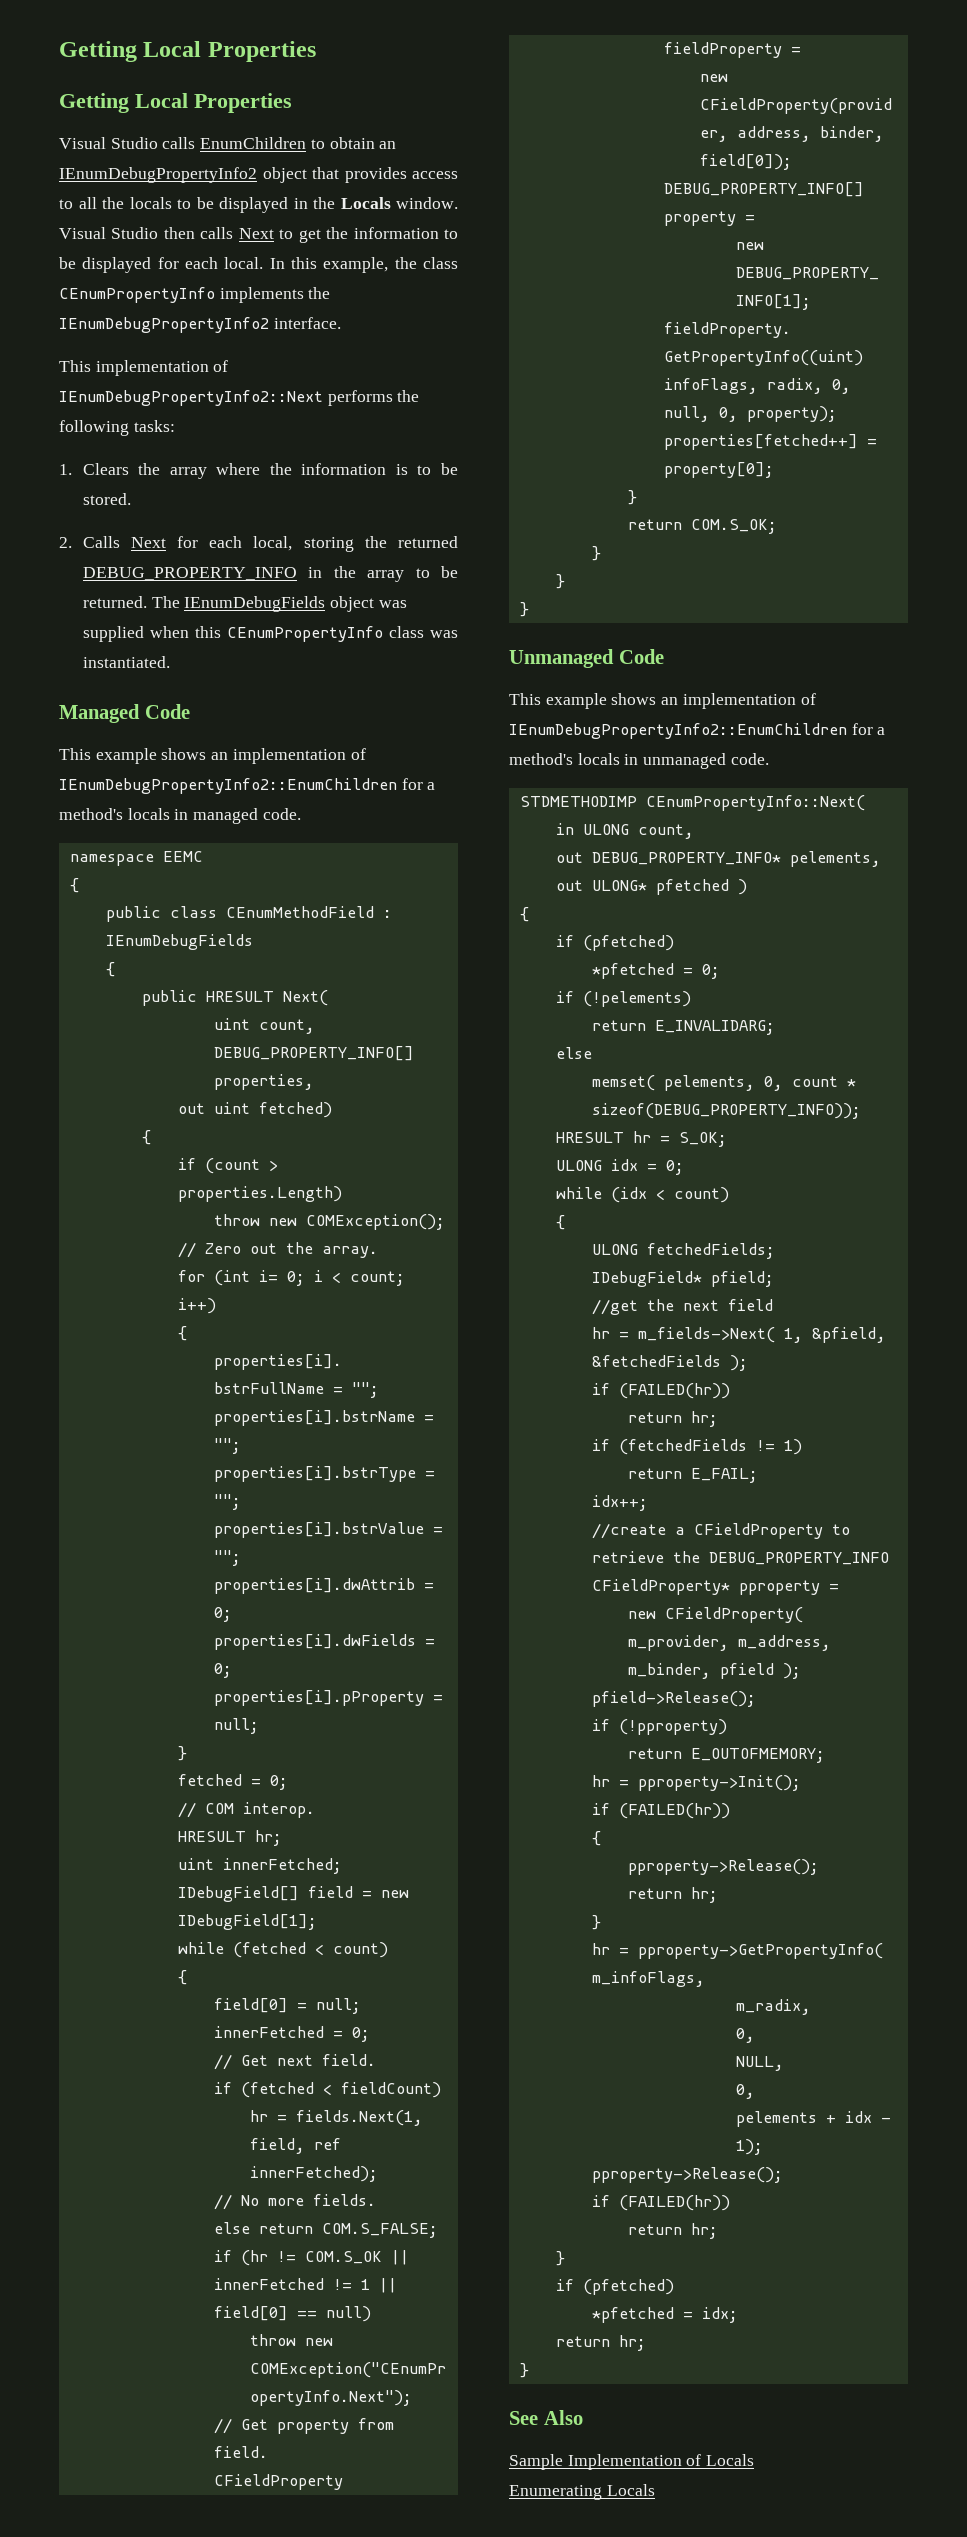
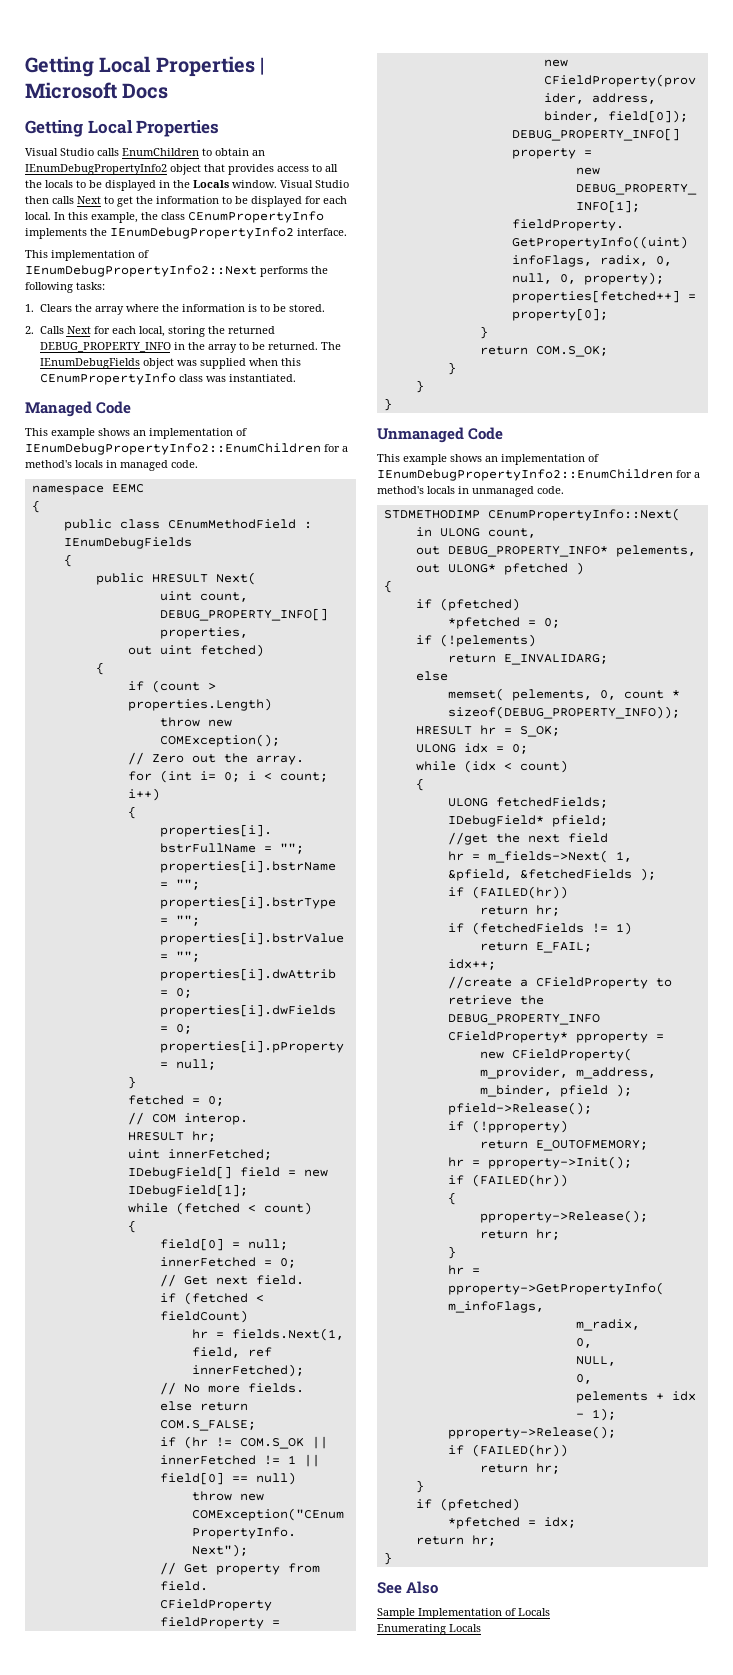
[59,41,316,62] Getting Local Properties -> [25,56,265,77] [25,82,169,99] Getting Local Properties | Microsoft Docs

